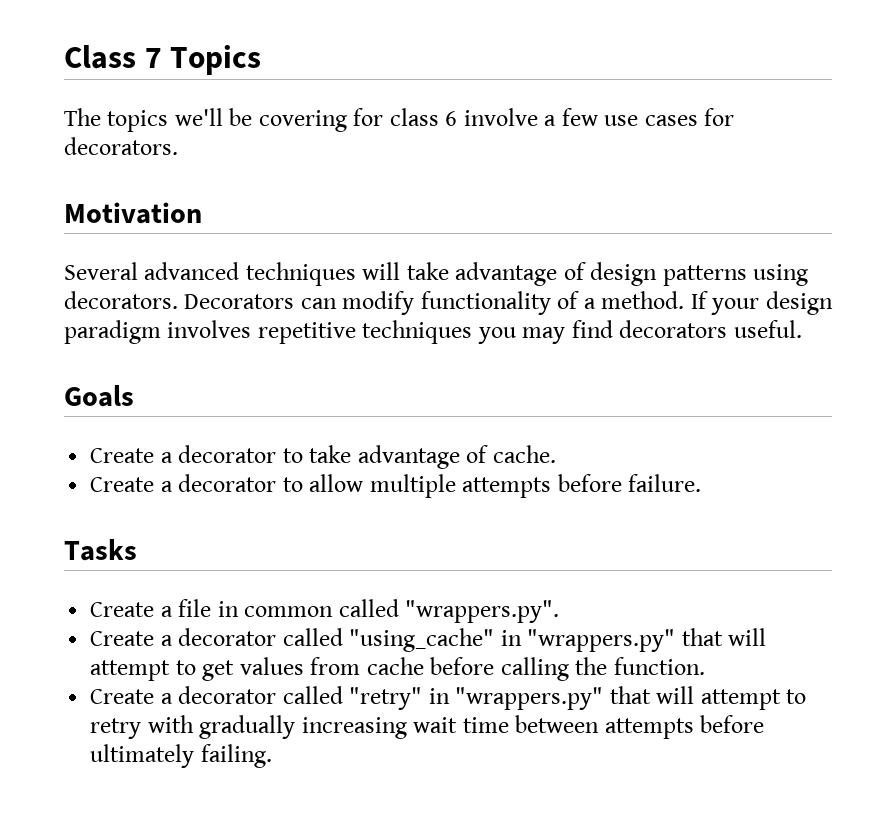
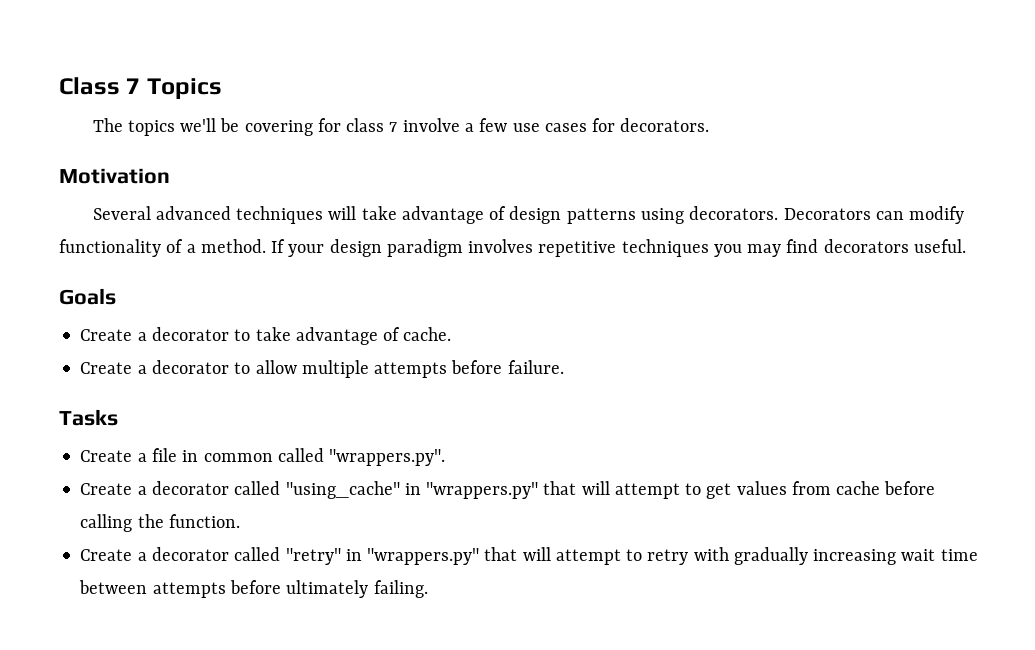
[445,111,458,126] 6 -> [389,122,398,132] 7

